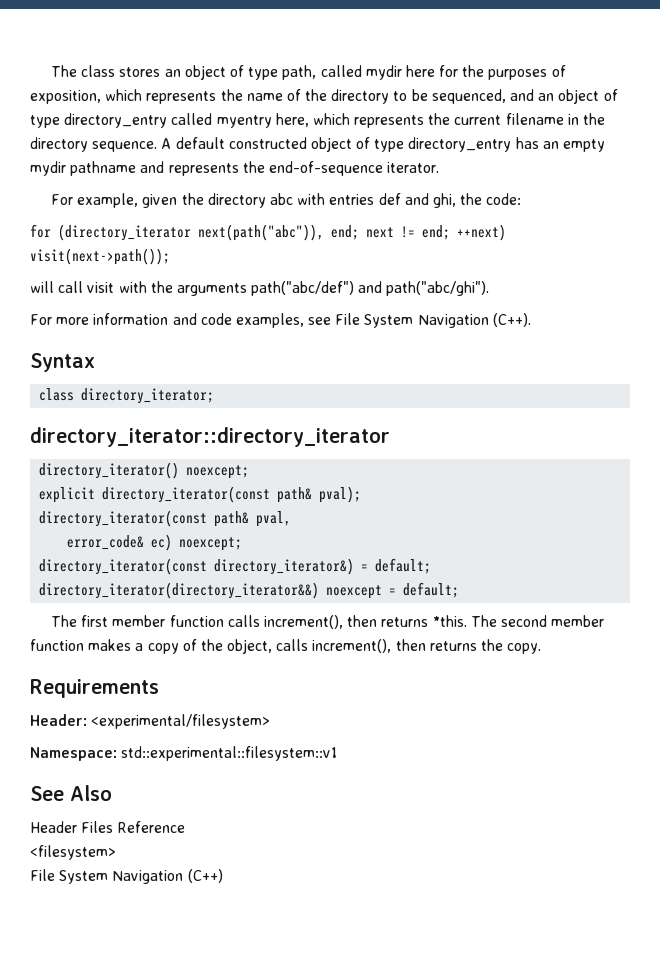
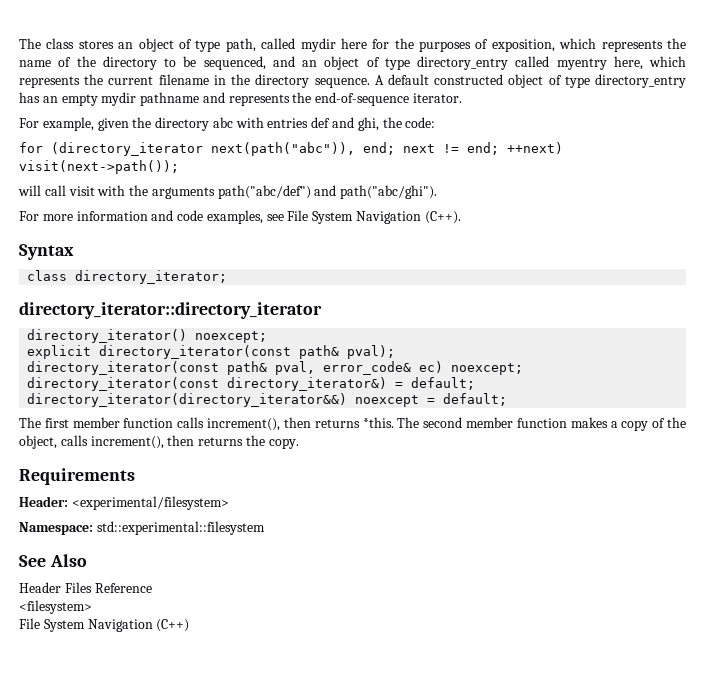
(292, 519) // -> (316, 368) none
[121,746,338,761] std::experimental::filesystem::v1 -> [96,521,265,535] std::experimental::filesystem

